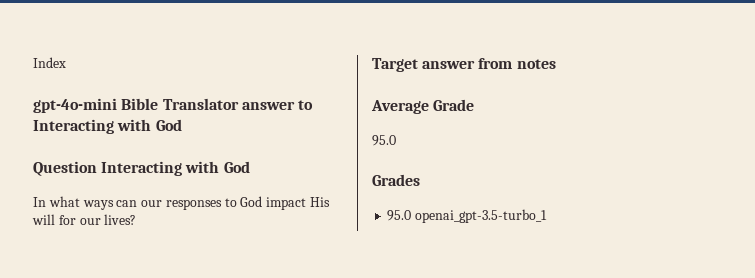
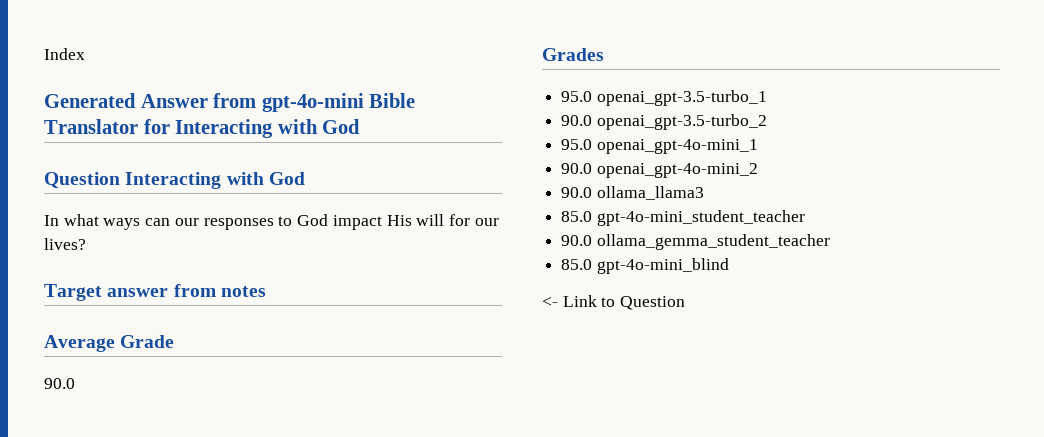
(66, 62) none -> [44,93,257,108] Generated Answer from
[241,100,314,110] answer to -> [143,119,170,134] for
[372,135,396,146] 95.0 -> [44,378,75,389] 90.0
(548, 216) none -> [561,114,767,130] [561,139,758,154] [561,163,758,178] [561,186,704,200] [561,210,805,226] [561,234,830,250] [561,258,729,274] [542,295,686,310] // 90.0 openai_gpt-3.5-turbo_2 // 95.0 openai_gpt-4o-mini_1 // 90.0 openai_gpt-4o-mini_2 // 90.0 ollama_llama3 // 85.0 gpt-4o-mini_student_teacher // 90.0 ollama_gemma_student_teacher // 85.0 gpt-4o-mini_blind // <- Link to Question

